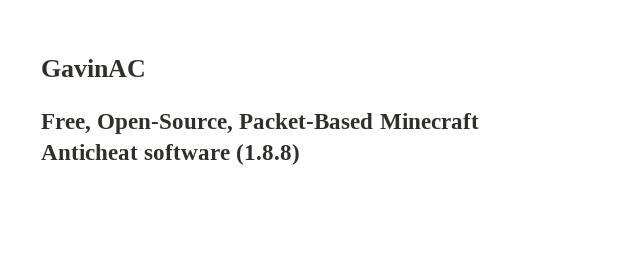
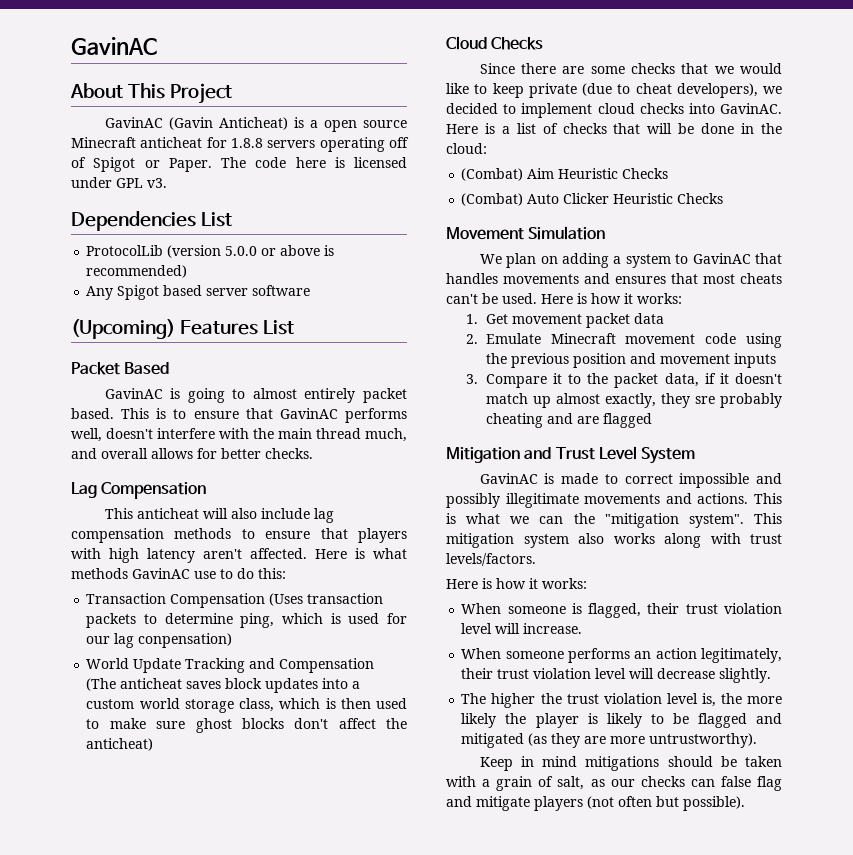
[41,113,479,134] [41,144,301,165] Free, Open-Source, Packet-Based Minecraft Anticheat software (1.8.8) -> [70,83,233,104] [104,117,407,132] [71,137,409,152] [71,157,407,172] [71,177,167,188] [71,211,233,231] [86,245,335,258] [86,265,188,278] [86,285,311,300] [71,319,295,339] [71,362,170,375] [104,388,407,403] [71,408,407,423] [71,428,407,442] [71,448,313,459] [71,482,207,499] [104,508,334,523] [71,528,407,543] [71,548,407,563] [71,568,286,579] [86,593,384,608] [86,613,407,628] [86,633,233,648] [86,658,375,673] [86,678,361,693] [86,698,408,713] [86,718,407,733] [86,738,154,751] [446,36,544,50] [479,63,782,74] [446,83,782,98] [446,103,782,118] [446,123,782,134] [446,143,487,154] [461,168,669,181] [461,193,724,206] [446,226,606,240] [479,253,782,268] [446,273,782,284] [446,293,682,304] [465,313,664,328] [465,333,782,348] [485,353,776,368] [465,373,782,388] [485,393,782,408] [485,413,652,428] [446,446,696,464] [479,473,782,488] [446,493,782,508] [446,513,782,528] [446,533,782,548] [446,553,536,566] [446,578,587,589] [461,603,782,618] [461,623,583,634] [461,648,782,663] [461,668,772,683] [461,693,782,708] [461,713,782,728] [461,733,758,748] [479,756,782,771] [446,776,782,791] [446,796,745,811] About This Project // GavinAC (Gavin Anticheat) is a open source Minecraft anticheat for 1.8.8 servers operating off of Spigot or Paper. The code here is licensed under GPL v3. // Dependencies List // ProtocolLib (version 5.0.0 or above is recommended) // Any Spigot based server software // (Upcoming) Features List // Packet Based // GavinAC is going to almost entirely packet based. This is to ensure that GavinAC performs well, doesn't interfere with the main thread much, and overall allows for better checks. // Lag Compensation // This anticheat will also include lag compensation methods to ensure that players with high latency aren't affected. Here is what methods GavinAC use to do this: // Transaction Compensation (Uses transaction packets to determine ping, which is used for our lag conpensation) // World Update Tracking and Compensation (The anticheat saves block updates into a custom world storage class, which is then used to make sure ghost blocks don't affect the anticheat) // Cloud Checks // Since there are some checks that we would like to keep private (due to cheat developers), we decided to implement cloud checks into GavinAC. Here is a list of checks that will be done in the cloud: // (Combat) Aim Heuristic Checks // (Combat) Auto Clicker Heuristic Checks // Movement Simulation // We plan on adding a system to GavinAC that handles movements and ensures that most cheats can't be used. Here is how it works: // 1. Get movement packet data // 2. Emulate Minecraft movement code using the previous position and movement inputs // 3. Compare it to the packet data, if it doesn't match up almost exactly, they sre probably cheating and are flagged // Mitigation and Trust Level System // GavinAC is made to correct impossible and possibly illegitimate movements and actions. This is what we can the "mitigation system". This mitigation system also works along with trust levels/factors. // Here is how it works: // When someone is flagged, their trust violation level will increase. // When someone performs an action legitimately, their trust violation level will decrease slightly. // The higher the trust violation level is, the more likely the player is likely to be flagged and mitigated (as they are more untrustworthy). // Keep in mind mitigations should be taken with a grain of salt, as our checks can false flag and mitigate players (not often but possible).

